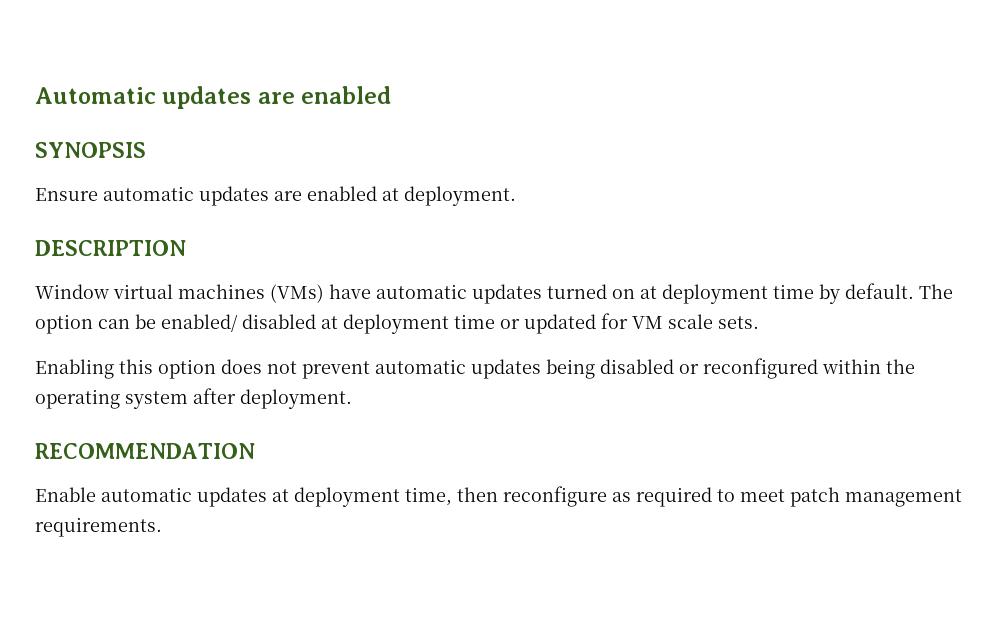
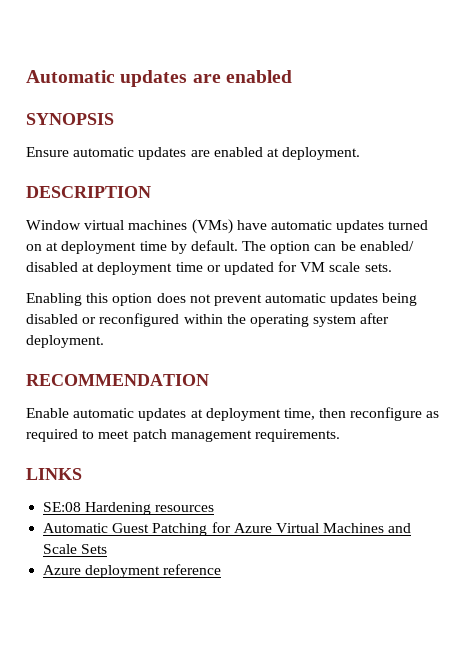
(162, 527) none -> [26,468,82,480] [43,502,215,515] [43,522,412,536] [43,544,108,554] [43,564,222,578] // LINKS // SE:08 Hardening resources // Automatic Guest Patching for Azure Virtual Machines and Scale Sets // Azure deployment reference

